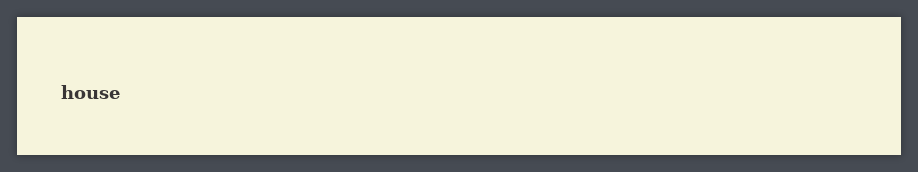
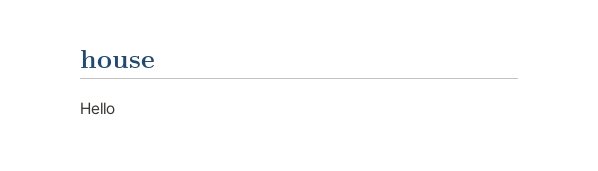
(120, 92) none -> [80,102,115,115] // Hello

